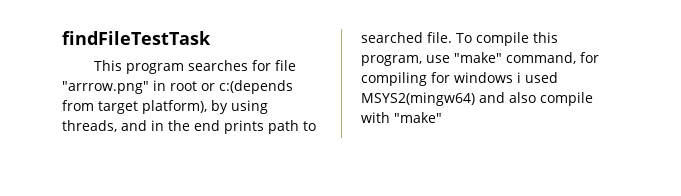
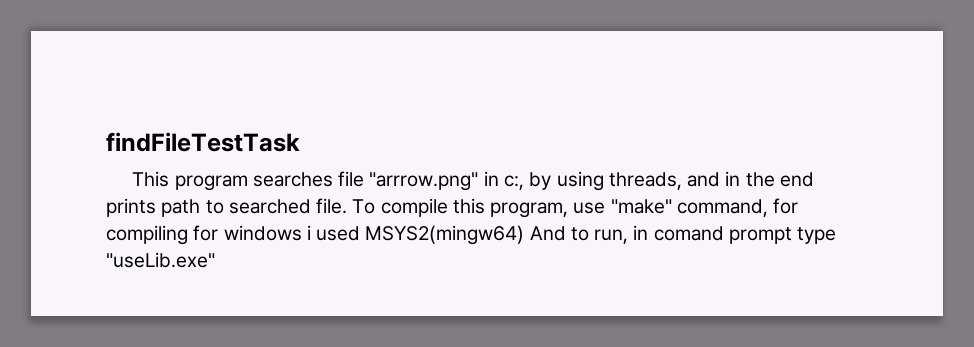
[251,60,271,71] for -> (333, 179) none
[170,80,293,94] [62,100,207,114] root or c:(depends from target platform), -> [503,175,524,190] c:,
[479,92,593,106] [361,112,442,123] and also compile with "make" -> [529,225,837,244] [106,252,215,268] And to run, in comand prompt type "useLib.exe"

